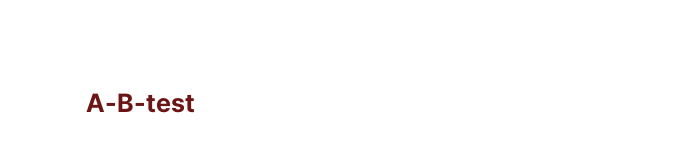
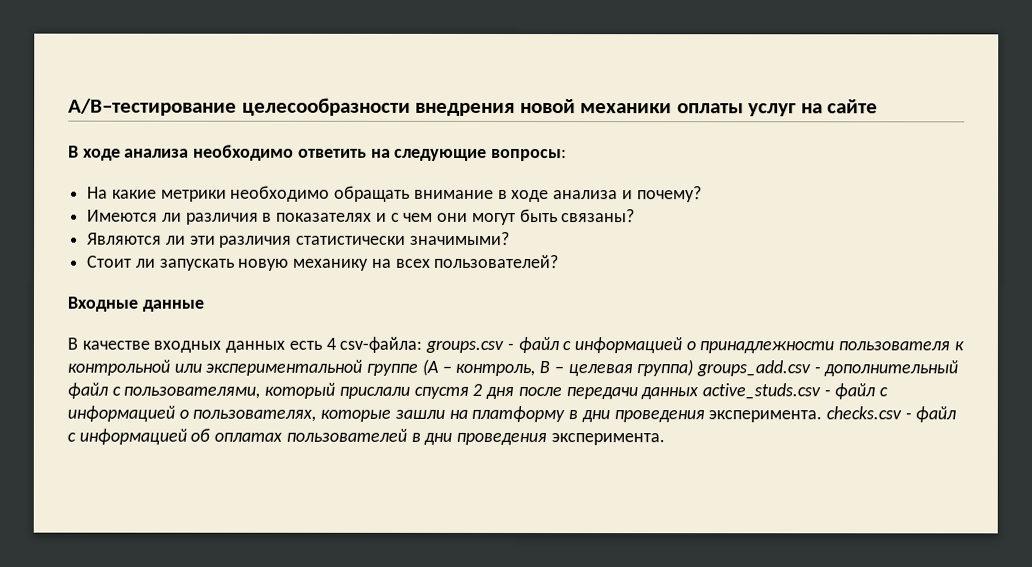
[86,93,195,113] A-B-test -> [68,97,879,117] [68,144,568,162] [87,185,702,203] [87,209,636,225] [87,231,510,248] [87,254,560,271] [67,296,204,312] [67,336,964,354] [67,358,959,377] [67,382,889,400] [67,405,957,423] [67,428,665,446] A/B–тестирование целесообразности внедрения новой механики оплаты услуг на сайте // В ходе анализа необходимо ответить на следующие вопросы: // На какие метрики необходимо обращать внимание в ходе анализа и почему? // Имеются ли различия в показателях и с чем они могут быть связаны? // Являются ли эти различия статистически значимыми? // Стоит ли запускать новую механику на всех пользователей? // Входные данные // В качестве входных данных есть 4 csv-файла: groups.csv - файл с информацией о принадлежности пользователя к контрольной или экспериментальной группе (А – контроль, B – целевая группа) groups_add.csv - дополнительный файл с пользователями, который прислали спустя 2 дня после передачи данных active_studs.csv - файл с информацией о пользователях, которые зашли на платформу в дни проведения эксперимента. checks.csv - файл с информацией об оплатах пользователей в дни проведения эксперимента.

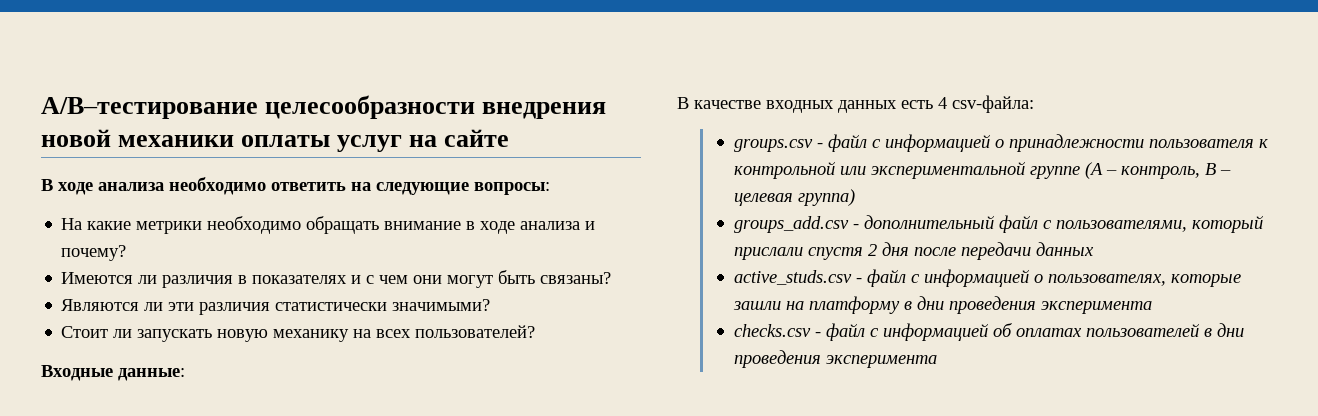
[141,299,204,312] данные -> [118,368,185,381] данные:
(423, 344) none -> (1034, 104) //
(694, 368) none -> (855, 197) //
(699, 393) none -> (1094, 249) //
[708,410,823,423] эксперимента. -> [1040,301,1152,314] эксперимента //
[550,433,665,446] эксперимента. -> [825,355,937,368] эксперимента

